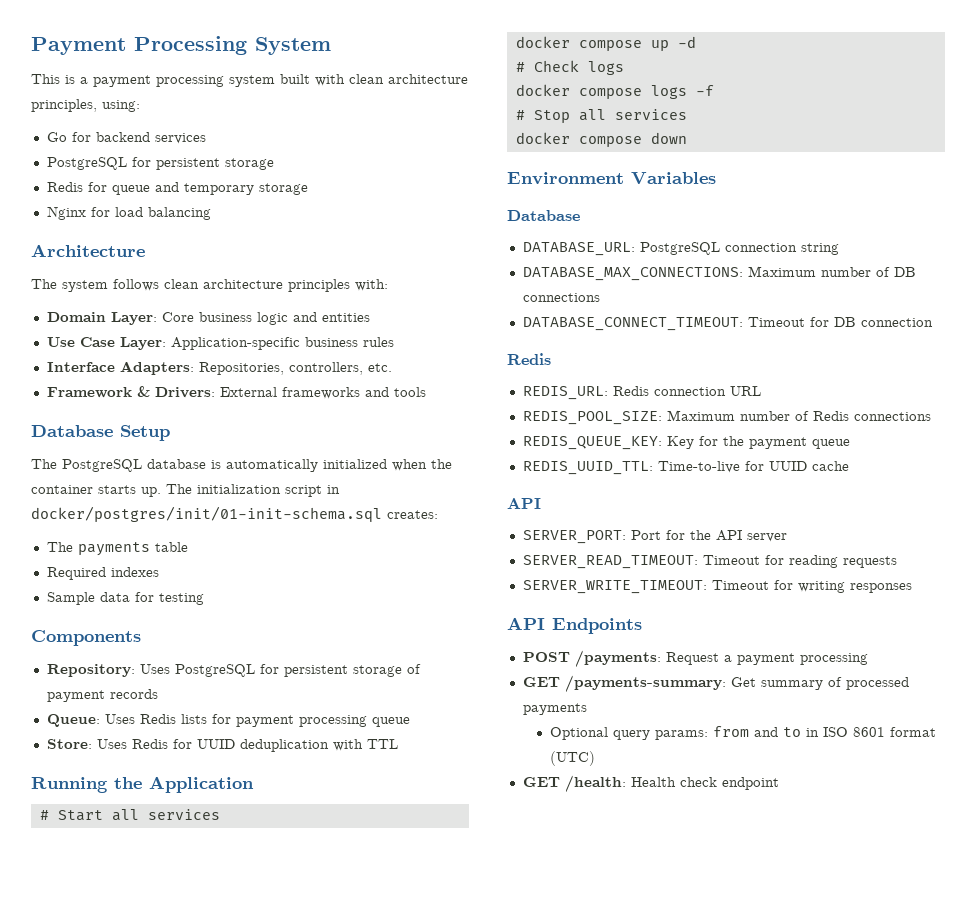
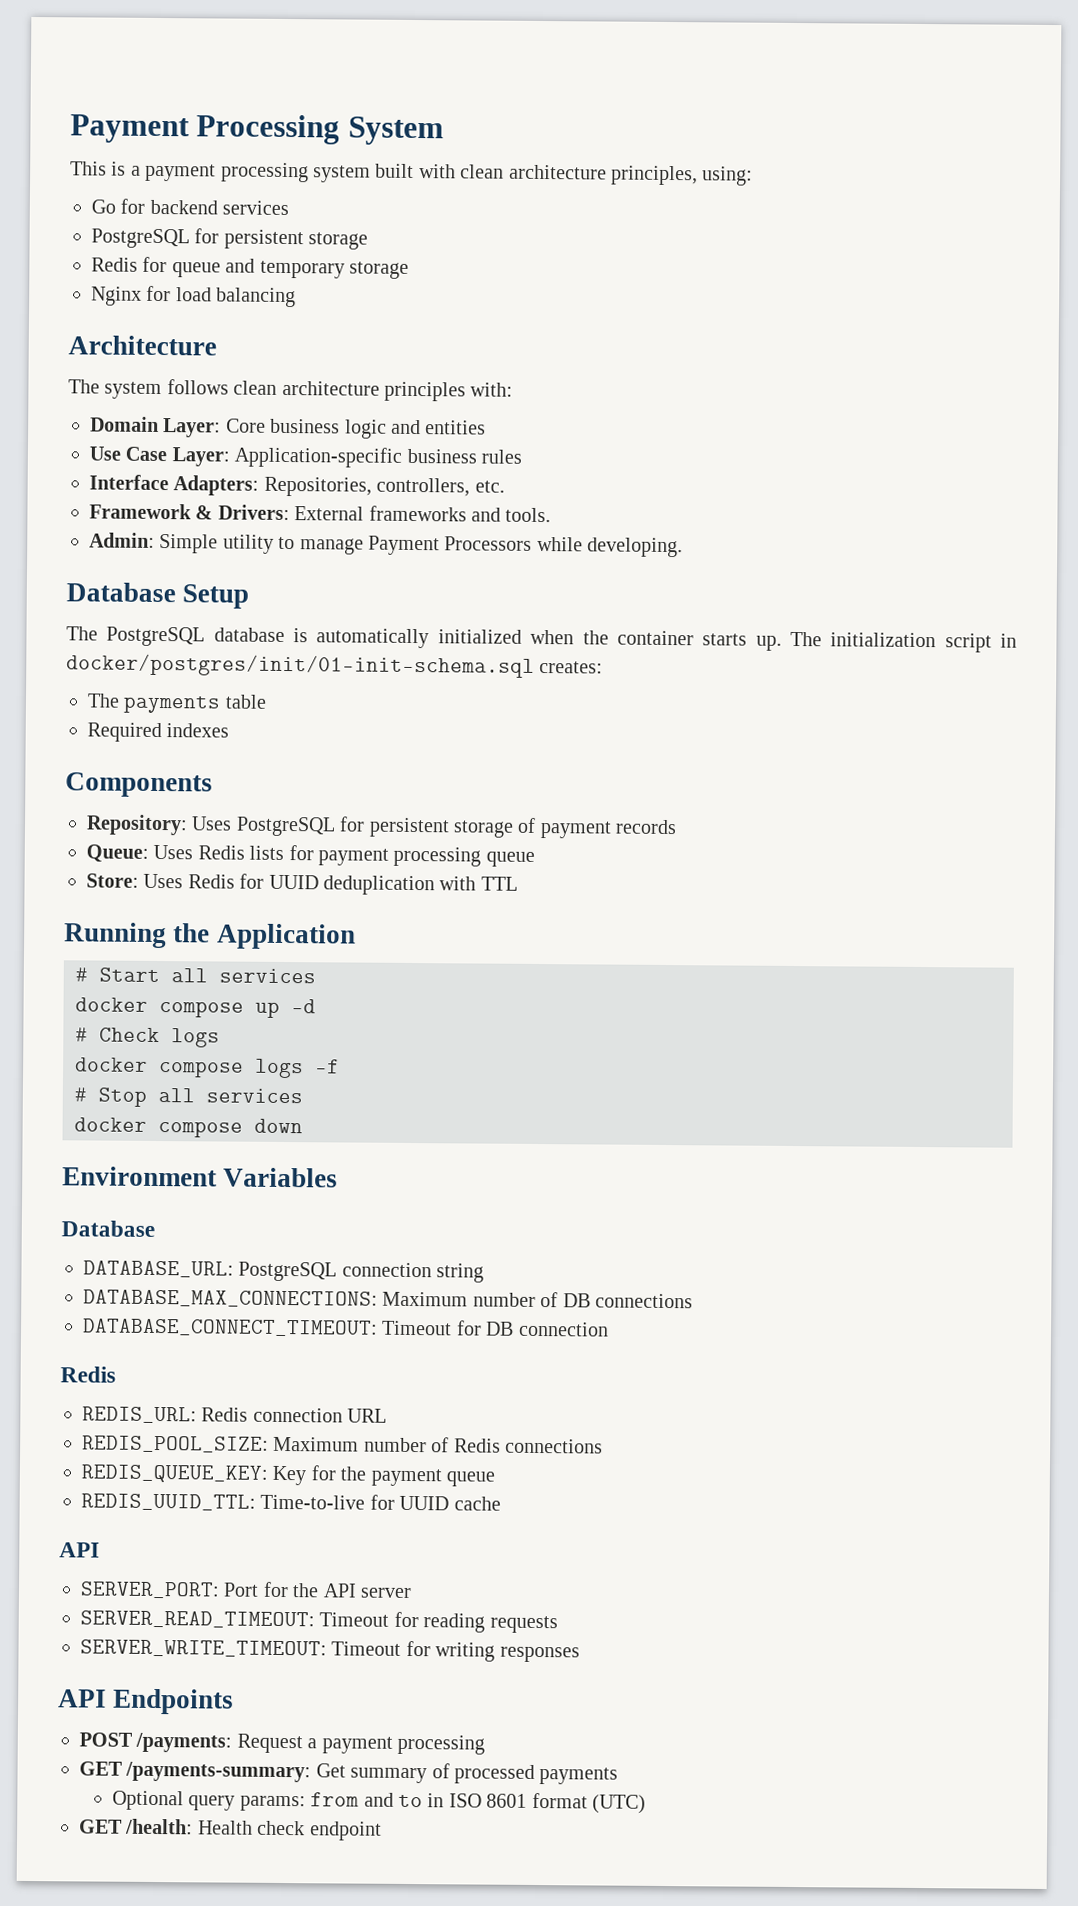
[393,387,426,397] tools -> [505,507,552,523] [89,532,684,558] tools. // Admin: Simple utility to manage Payment Processors while developing.
[46,592,204,605] // Sample data for testing -> (230, 730) none

